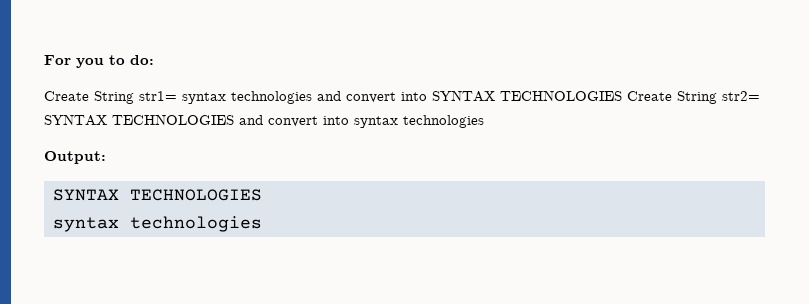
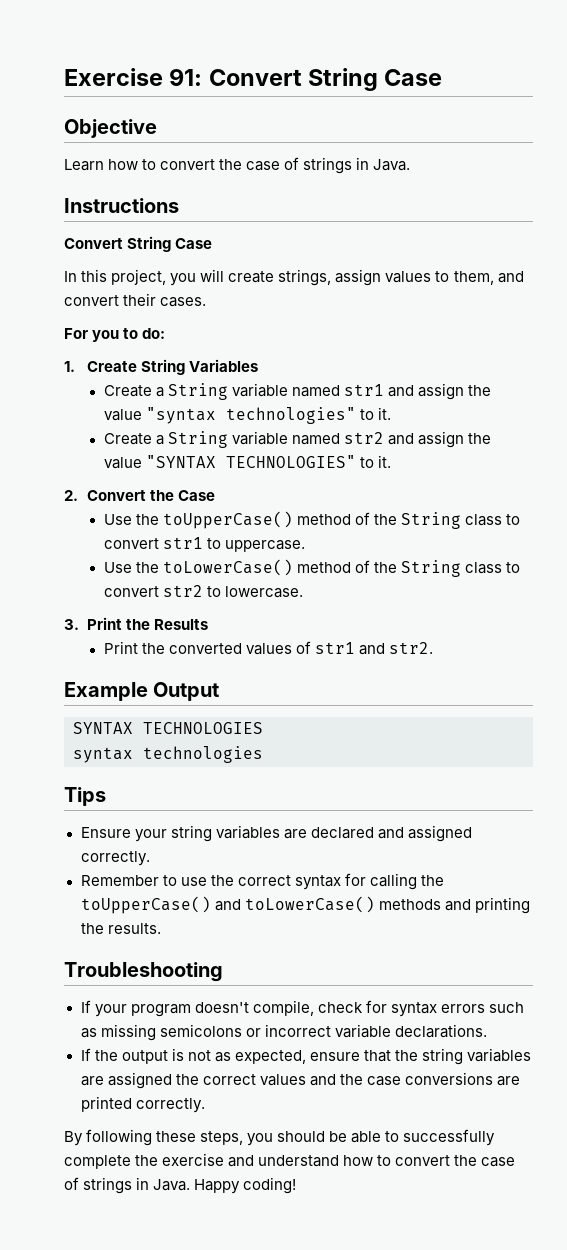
(44, 60) none -> [64,68,443,91] [64,119,157,138] [64,157,411,174] [64,198,179,213] [64,236,213,252] [64,269,524,286] [64,293,207,307] Exercise 91: Convert String Case // Objective // Learn how to convert the case of strings in Java. // Instructions // Convert String Case // In this project, you will create strings, assign values to them, and convert their cases. //
[44,90,760,104] [44,114,484,128] [44,151,106,164] [53,189,262,201] [53,216,262,232] Create String str1= syntax technologies and convert into SYNTAX TECHNOLOGIES Create String str2= SYNTAX TECHNOLOGIES and convert into syntax technologies // Output: // SYNTAX TECHNOLOGIES // syntax technologies -> [64,359,259,375] [103,383,492,400] [103,407,391,424] [103,431,492,448] [103,455,391,469] [64,490,216,501] [103,511,521,529] [103,537,305,552] [103,559,521,577] [103,585,303,598] [64,617,209,630] [103,641,434,655] [64,682,220,701] [73,722,263,734] [73,746,263,763] [64,787,106,806] [80,825,472,842] [80,851,150,866] [80,873,444,890] [80,896,530,914] [80,923,161,934] [64,962,223,982] [80,1000,524,1017] [80,1024,487,1041] [80,1048,532,1065] [80,1072,520,1089] [80,1096,205,1113] [64,1129,496,1146] [64,1153,516,1169] [64,1177,297,1194] 1. Create String Variables // Create a String variable named str1 and assign the value "syntax technologies" to it. // Create a String variable named str2 and assign the value "SYNTAX TECHNOLOGIES" to it. // 2. Convert the Case // Use the toUpperCase() method of the String class to convert str1 to uppercase. // Use the toLowerCase() method of the String class to convert str2 to lowercase. // 3. Print the Results // Print the converted values of str1 and str2. // Example Output // SYNTAX TECHNOLOGIES // syntax technologies // Tips // Ensure your string variables are declared and assigned correctly. // Remember to use the correct syntax for calling the toUpperCase() and toLowerCase() methods and printing the results. // Troubleshooting // If your program doesn't compile, check for syntax errors such as missing semicolons or incorrect variable declarations. // If the output is not as expected, ensure that the string variables are assigned the correct values and the case conversions are printed correctly. // By following these steps, you should be able to successfully complete the exercise and understand how to convert the case of strings in Java. Happy coding!

